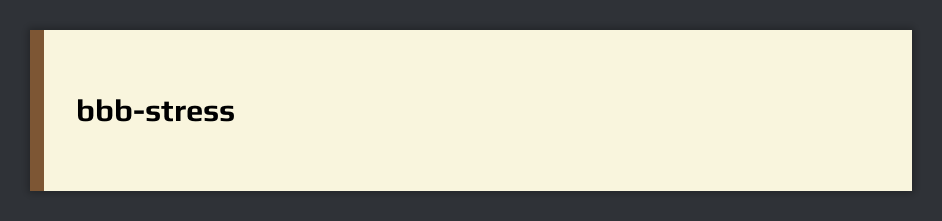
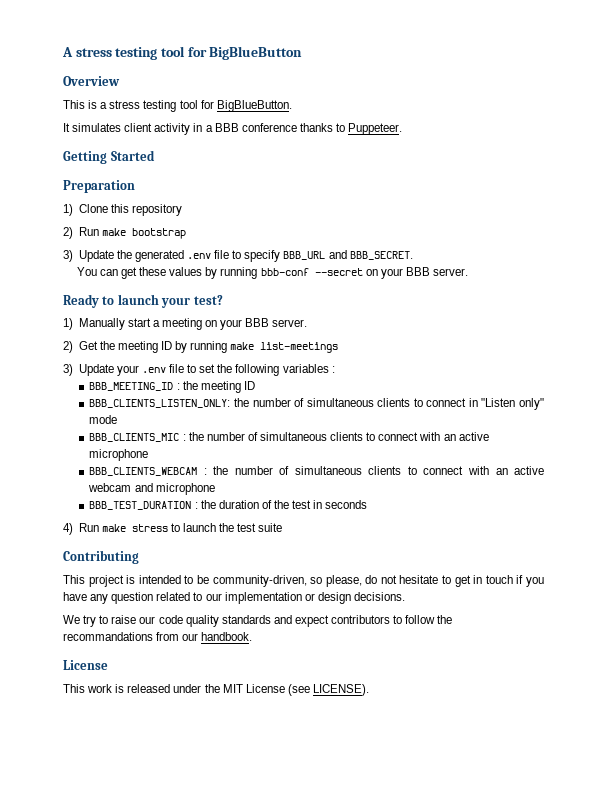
[76,99,235,122] bbb-stress -> [62,46,303,60] [63,76,120,86] [63,100,292,112] [63,123,403,135] [63,150,155,164] [63,180,135,193] [63,204,182,216] [63,227,186,239] [63,250,413,262] [76,267,468,279] [63,294,223,308] [63,318,308,330] [63,341,339,353] [63,364,335,376] [89,381,255,393] [89,398,544,410] [89,415,118,424] [89,432,489,442] [89,449,149,461] [89,466,544,476] [88,483,215,495] [89,500,368,510] [63,523,283,535] [63,550,139,564] [63,575,544,587] [63,592,405,604] [63,615,453,627] [63,632,253,641] [63,660,108,670] [63,684,369,696] A stress testing tool for BigBlueButton // Overview // This is a stress testing tool for BigBlueButton. // It simulates client activity in a BBB conference thanks to Puppeteer. // Getting Started // Preparation // 1) Clone this repository // 2) Run make bootstrap // 3) Update the generated .env file to specify BBB_URL and BBB_SECRET. // You can get these values by running bbb-conf --secret on your BBB server. // Ready to launch your test? // 1) Manually start a meeting on your BBB server. // 2) Get the meeting ID by running make list-meetings // 3) Update your .env file to set the following variables : // BBB_MEETING_ID : the meeting ID // BBB_CLIENTS_LISTEN_ONLY: the number of simultaneous clients to connect in "Listen only" mode // BBB_CLIENTS_MIC : the number of simultaneous clients to connect with an active microphone // BBB_CLIENTS_WEBCAM : the number of simultaneous clients to connect with an active webcam and microphone // BBB_TEST_DURATION : the duration of the test in seconds // 4) Run make stress to launch the test suite // Contributing // This project is intended to be community-driven, so please, do not hesitate to get in touch if you have any question related to our implementation or design decisions. // We try to raise our code quality standards and expect contributors to follow the recommandations from our handbook. // License // This work is released under the MIT License (see LICENSE).

